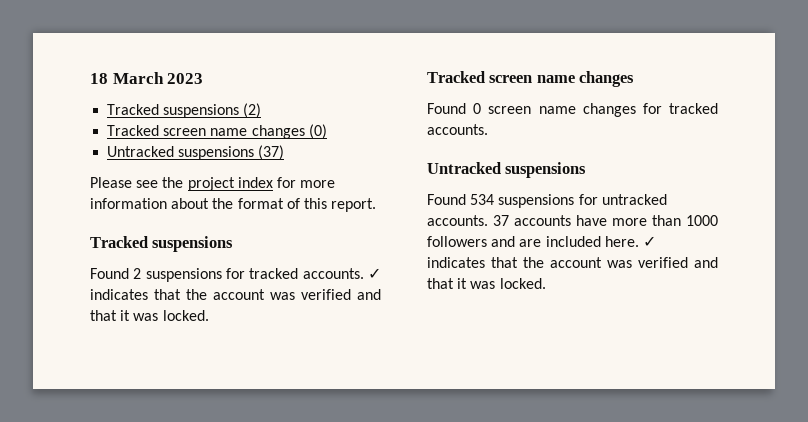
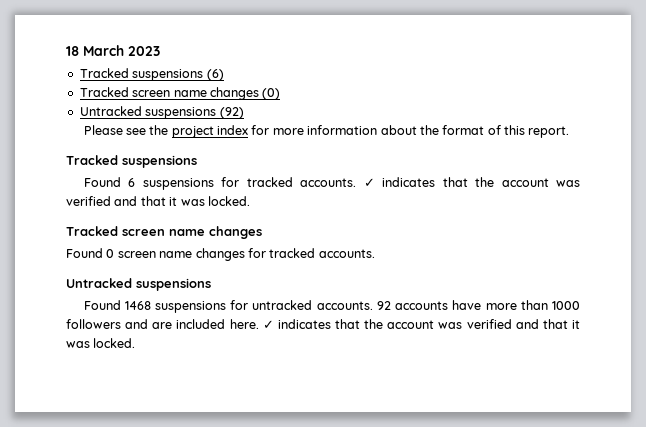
[243,103,262,118] (2) -> [206,69,224,81] (6)
[258,145,285,160] (37) -> [219,107,244,119] (92)
[133,268,142,279] 2 -> [128,178,136,187] 6
[470,194,495,205] 534 -> [124,301,151,310] 1468
[493,215,509,226] 37 -> [376,301,391,310] 92

